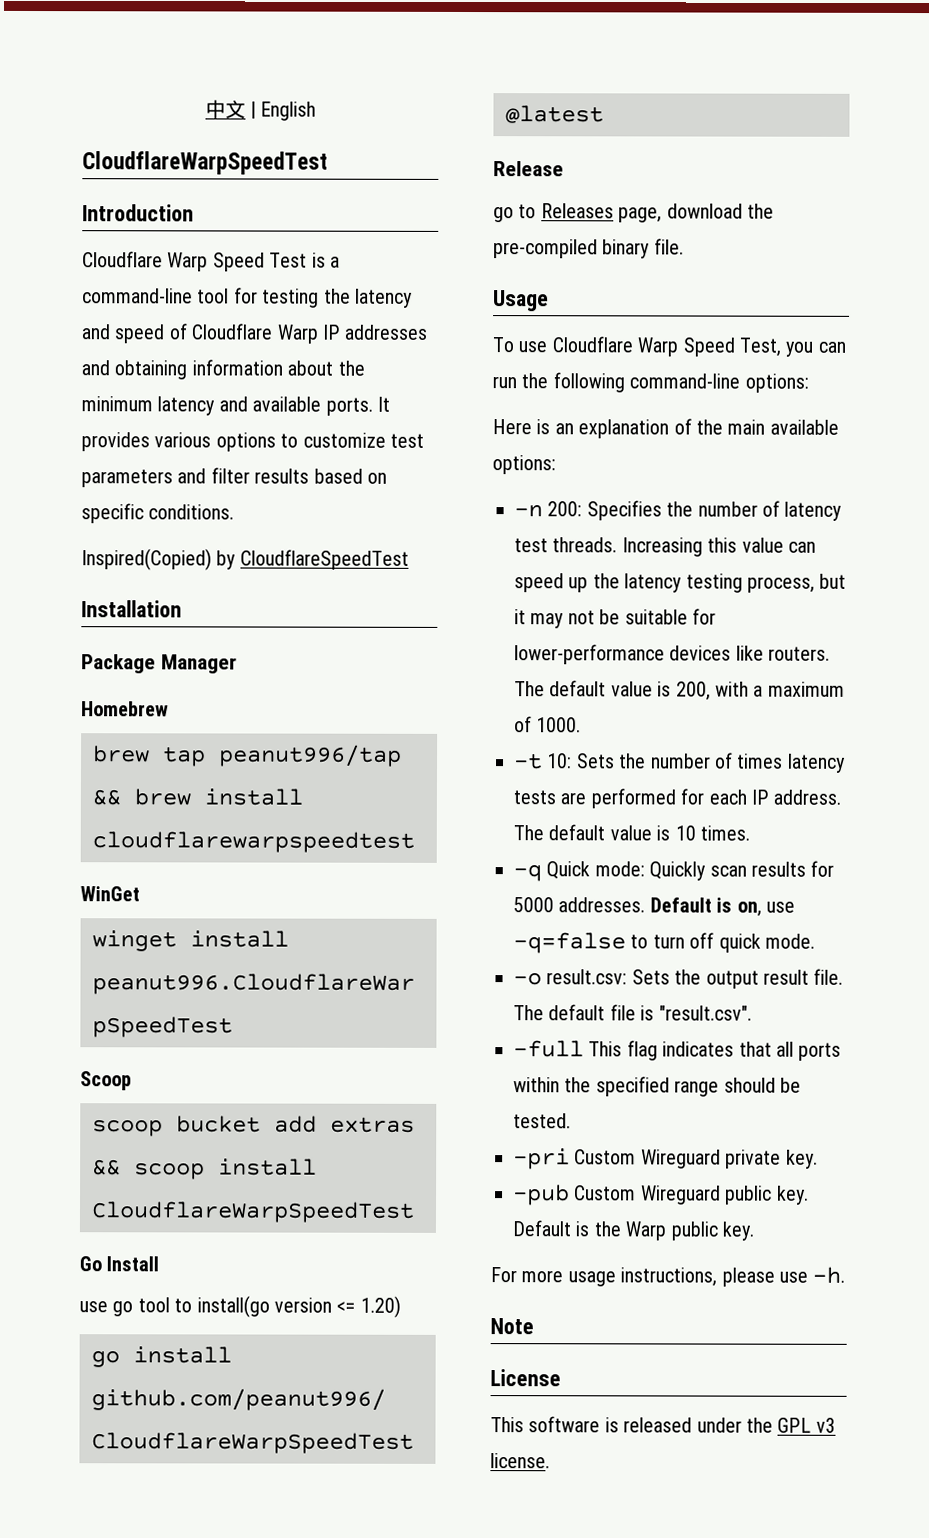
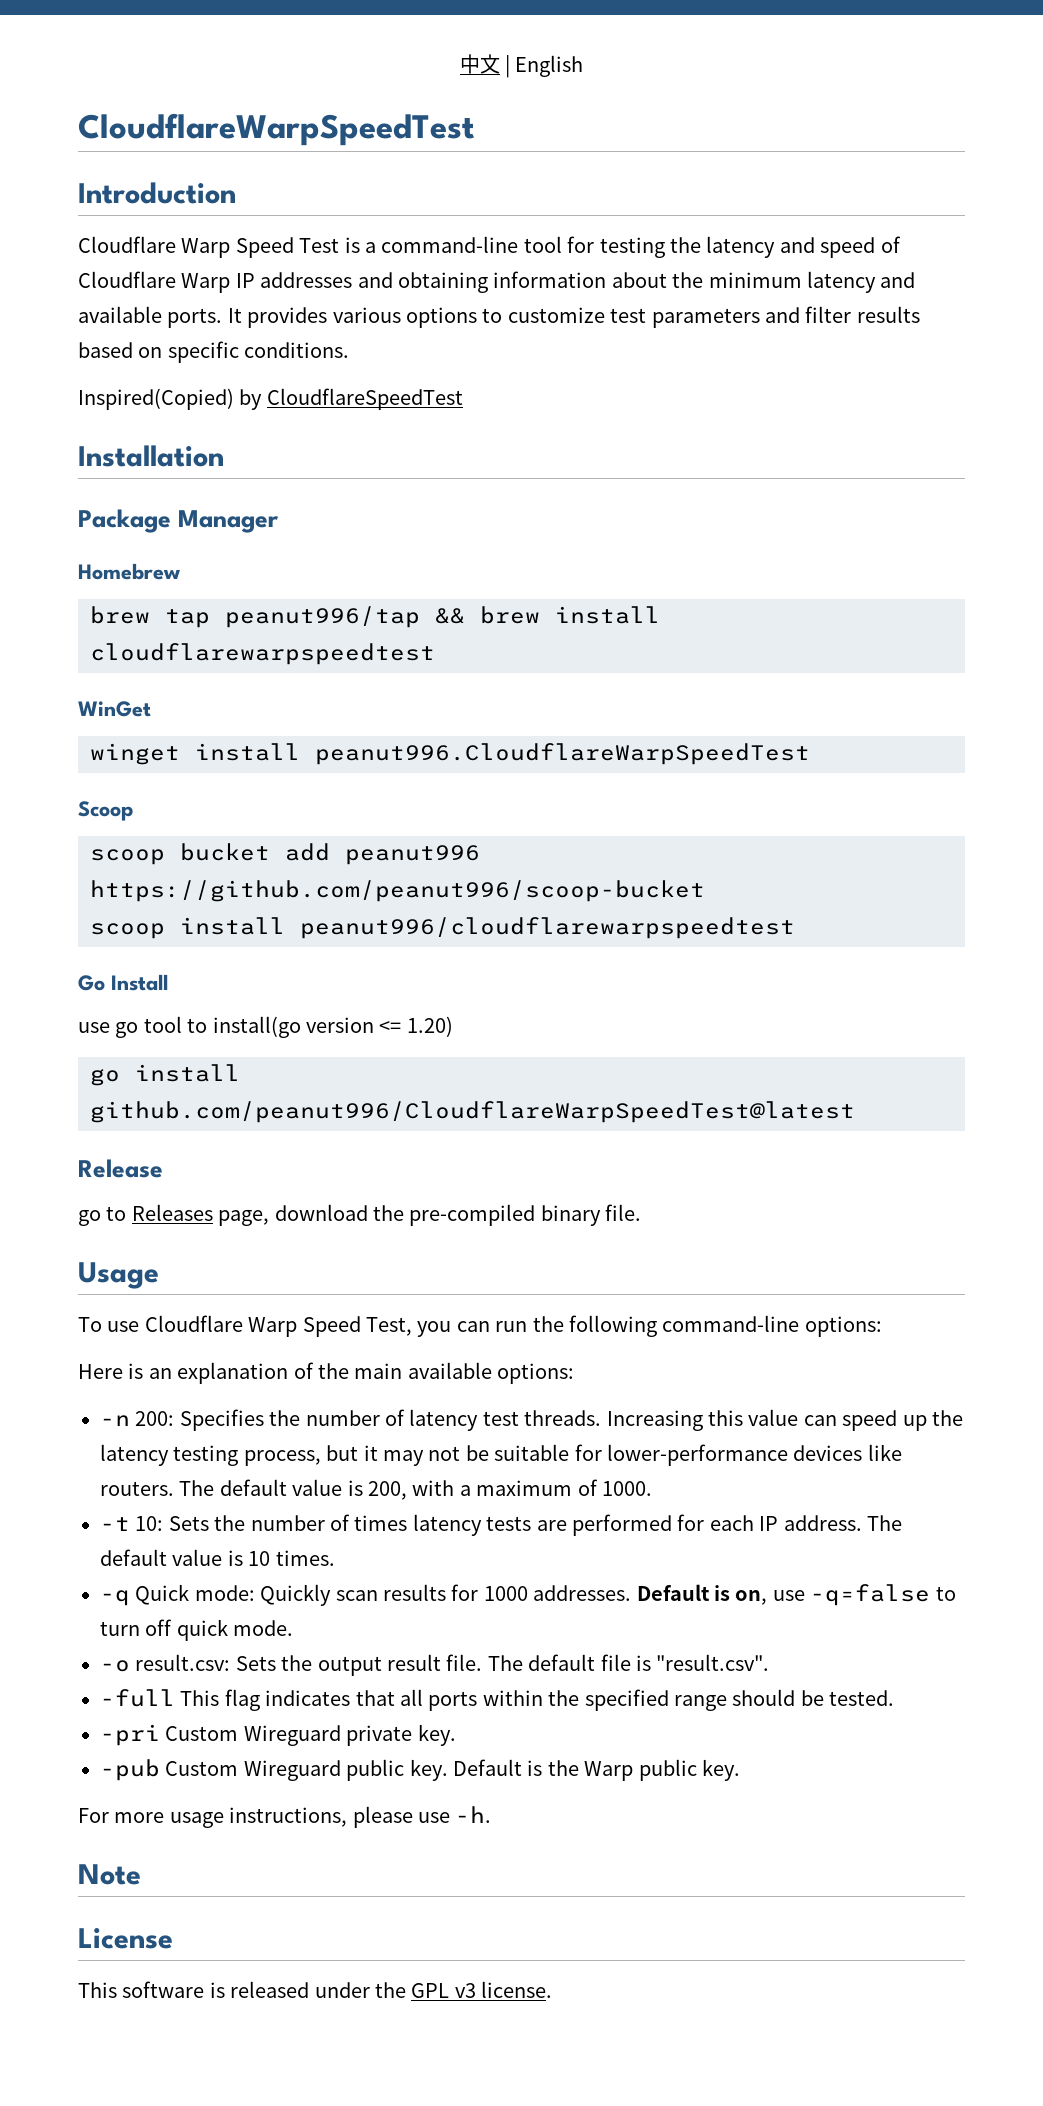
[330,1116,415,1133] [92,1159,121,1176] extras && -> [345,845,480,865] [90,880,705,902] peanut996 https://github.com/peanut996/scoop-bucket //
[91,1201,415,1223] CloudflareWarpSpeedTest -> [300,917,795,939] peanut996/cloudflarewarpspeedtest
[513,897,554,913] 5000 -> [483,1586,528,1601] 1000

